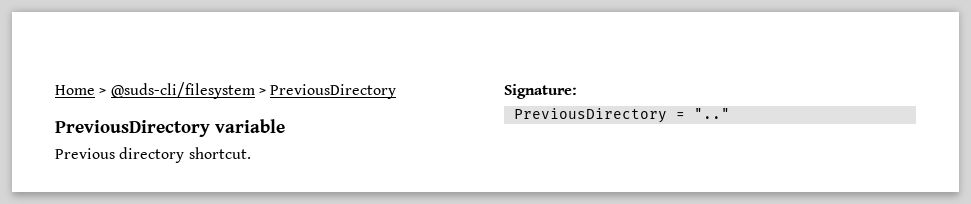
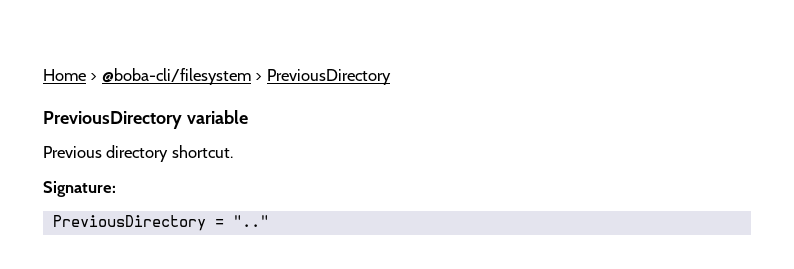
[110,82,255,99] @suds-cli/filesystem -> [101,68,251,85] @boba-cli/filesystem

